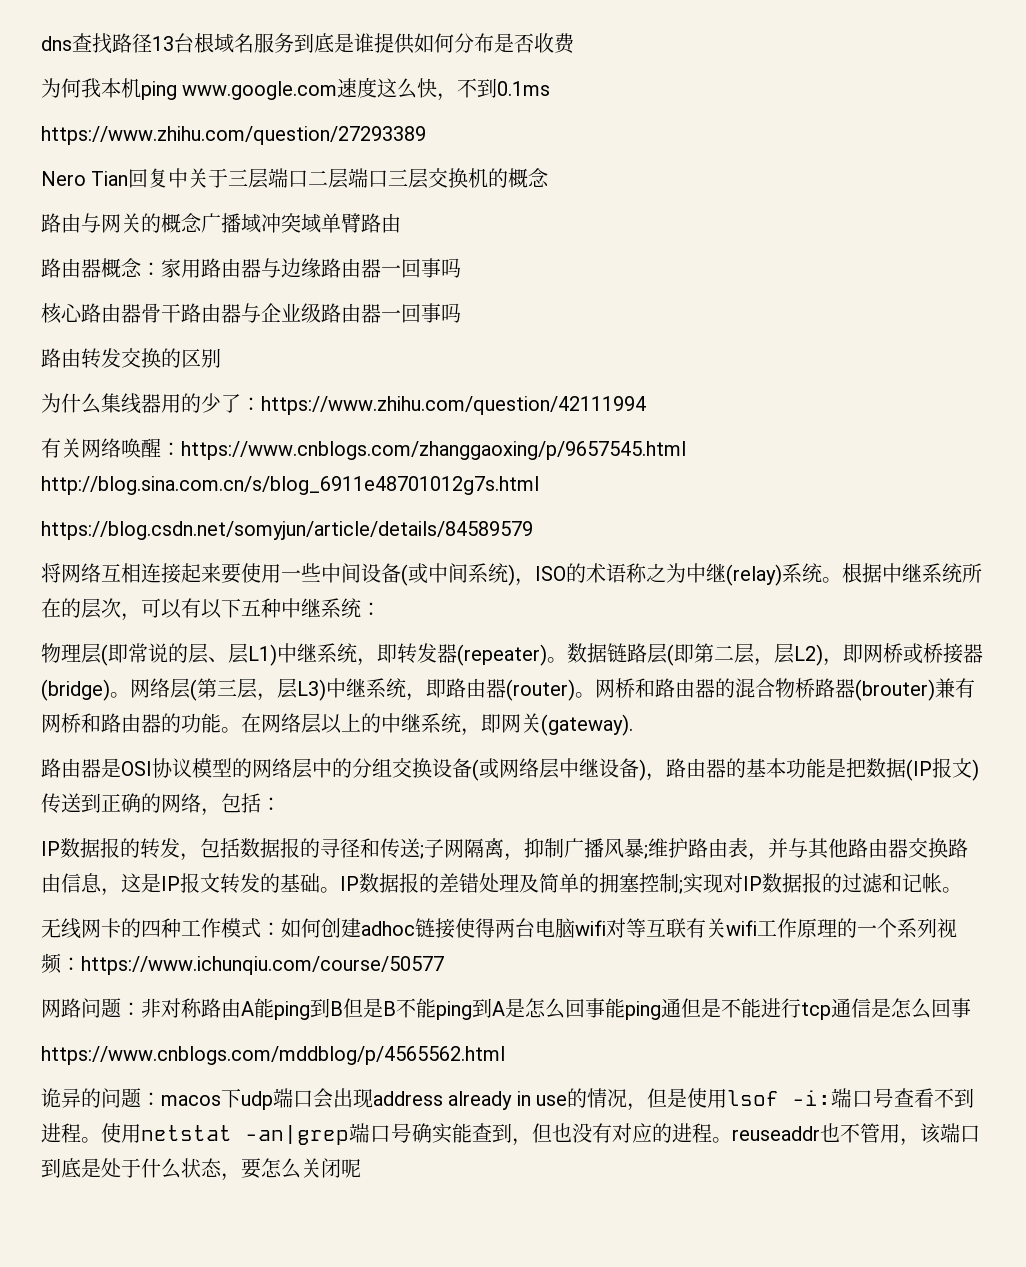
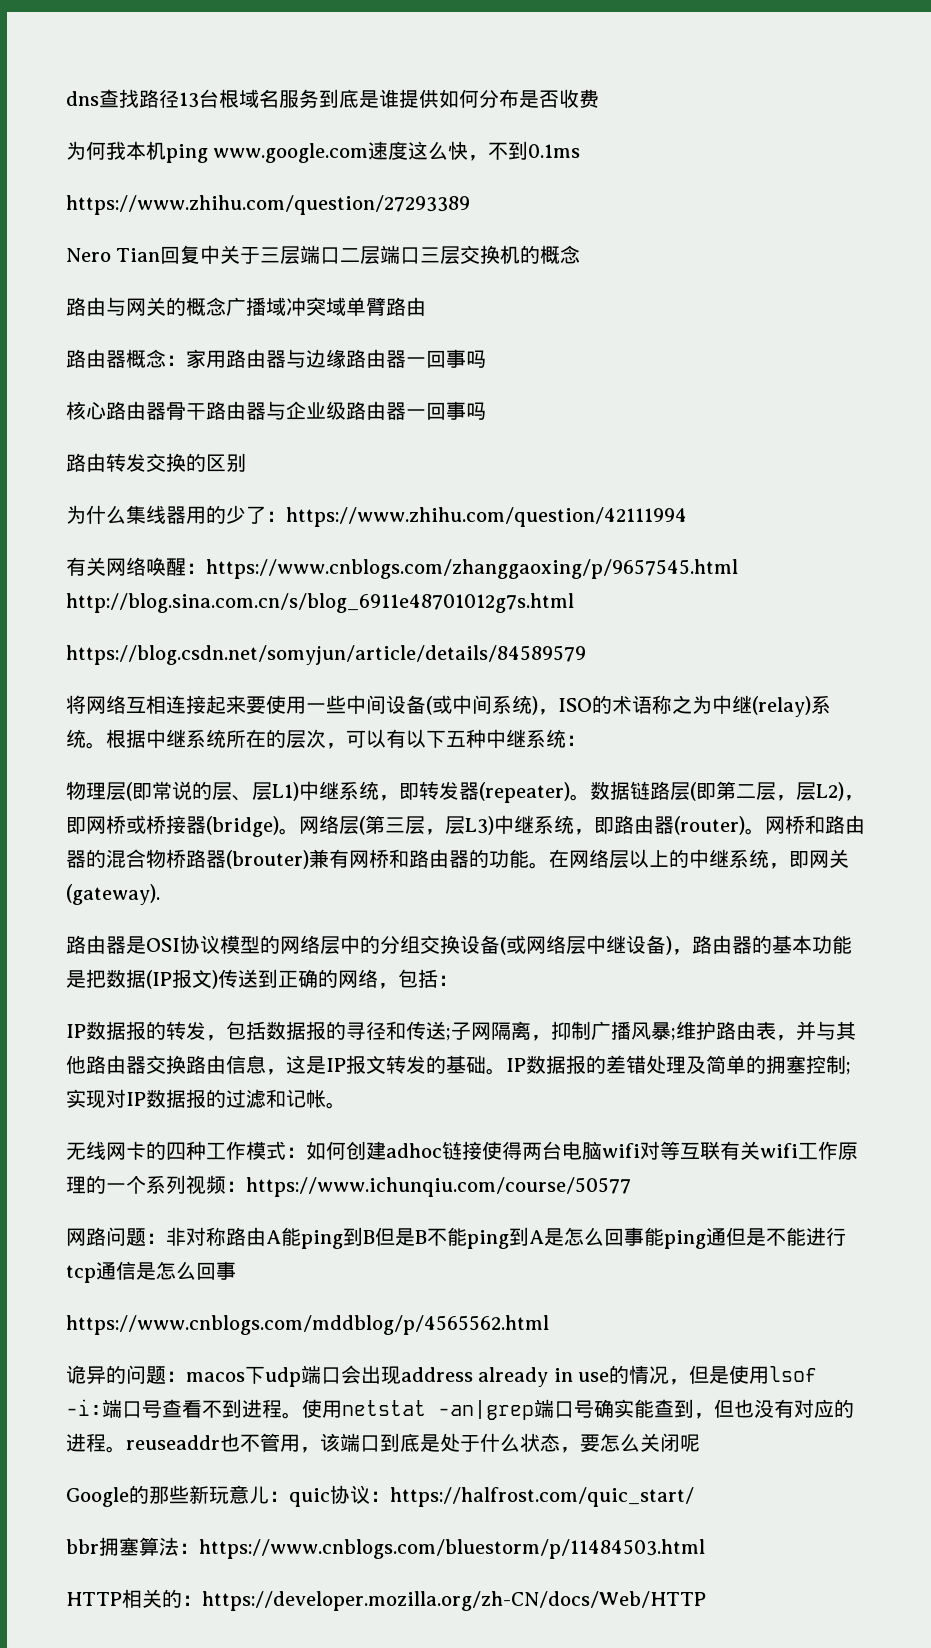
(361, 1168) none -> [66,1485,694,1507] [66,1537,705,1559] [66,1589,706,1611] // Google的那些新玩意儿：quic协议：https://halfrost.com/quic_start/ // bbr拥塞算法：https://www.cnblogs.com/bluestorm/p/11484503.html // HTTP相关的：https://developer.mozilla.org/zh-CN/docs/Web/HTTP

